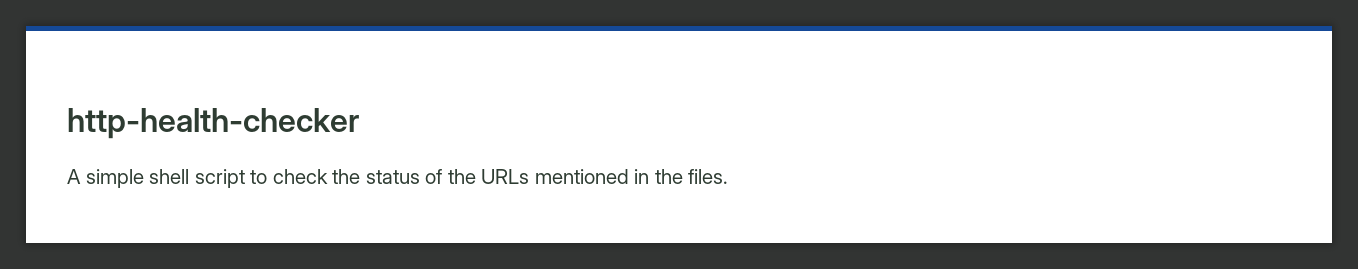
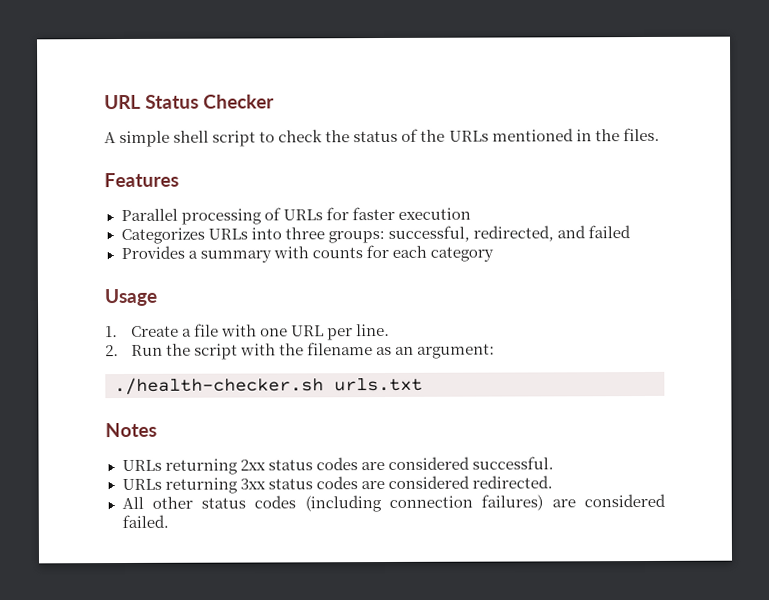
[67,108,359,139] http-health-checker -> [104,94,276,110] URL Status Checker
(729, 176) none -> [104,172,179,188] [120,206,471,225] [120,225,631,245] [120,244,494,263] [104,288,158,307] [105,323,391,341] [105,342,496,360] [114,377,423,396] [105,422,157,438] [121,456,554,475] [121,475,553,494] [121,493,666,513] [121,514,169,529] // Features // Parallel processing of URLs for faster execution // Categorizes URLs into three groups: successful, redirected, and failed // Provides a summary with counts for each category // Usage // 1. Create a file with one URL per line. // 2. Run the script with the filename as an argument: // ./health-checker.sh urls.txt // Notes // URLs returning 2xx status codes are considered successful. // URLs returning 3xx status codes are considered redirected. // All other status codes (including connection failures) are considered failed.

